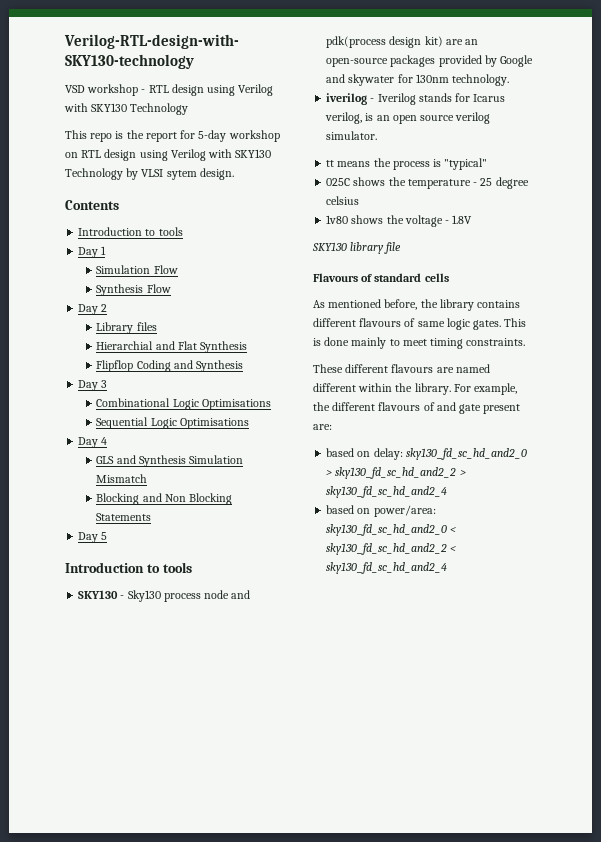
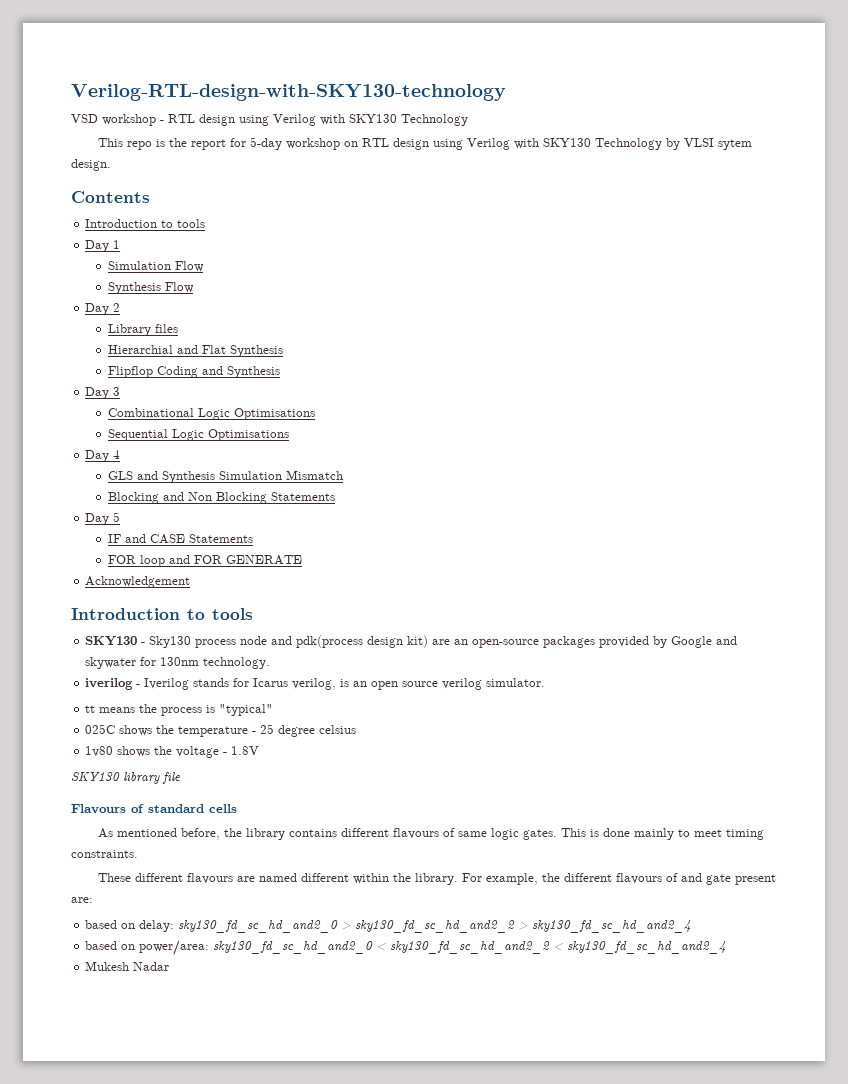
(108, 536) none -> [108,534,254,544] [108,555,303,567] [85,576,191,588] // IF and CASE Statements // FOR loop and FOR GENERATE // Acknowledgement
(448, 568) none -> [85,961,170,971] // Mukesh Nadar

